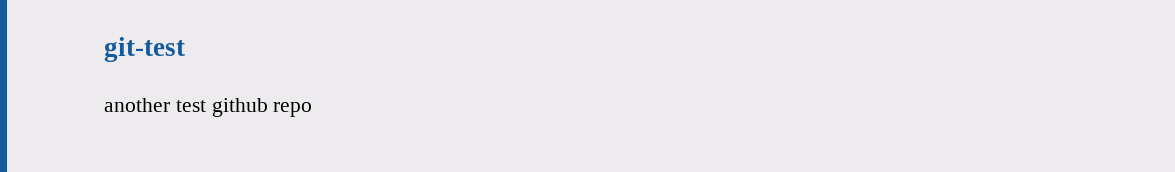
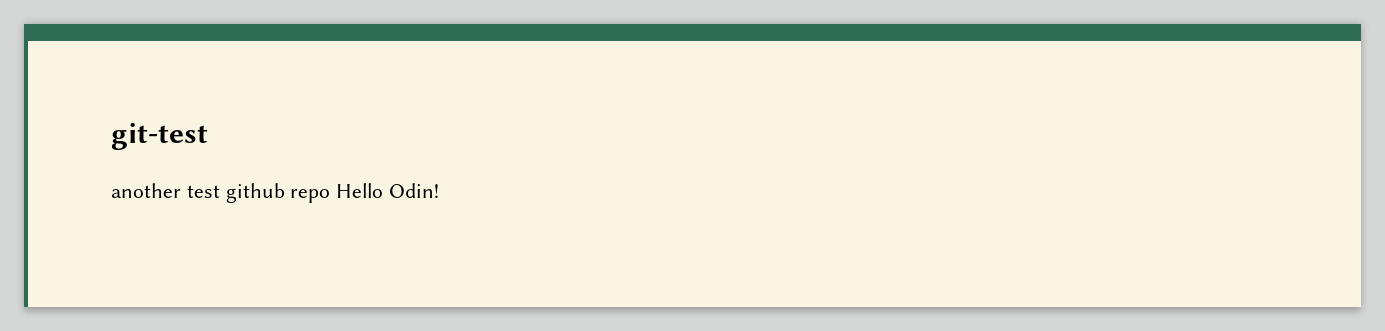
(313, 109) none -> [336,183,440,198] Hello Odin!

